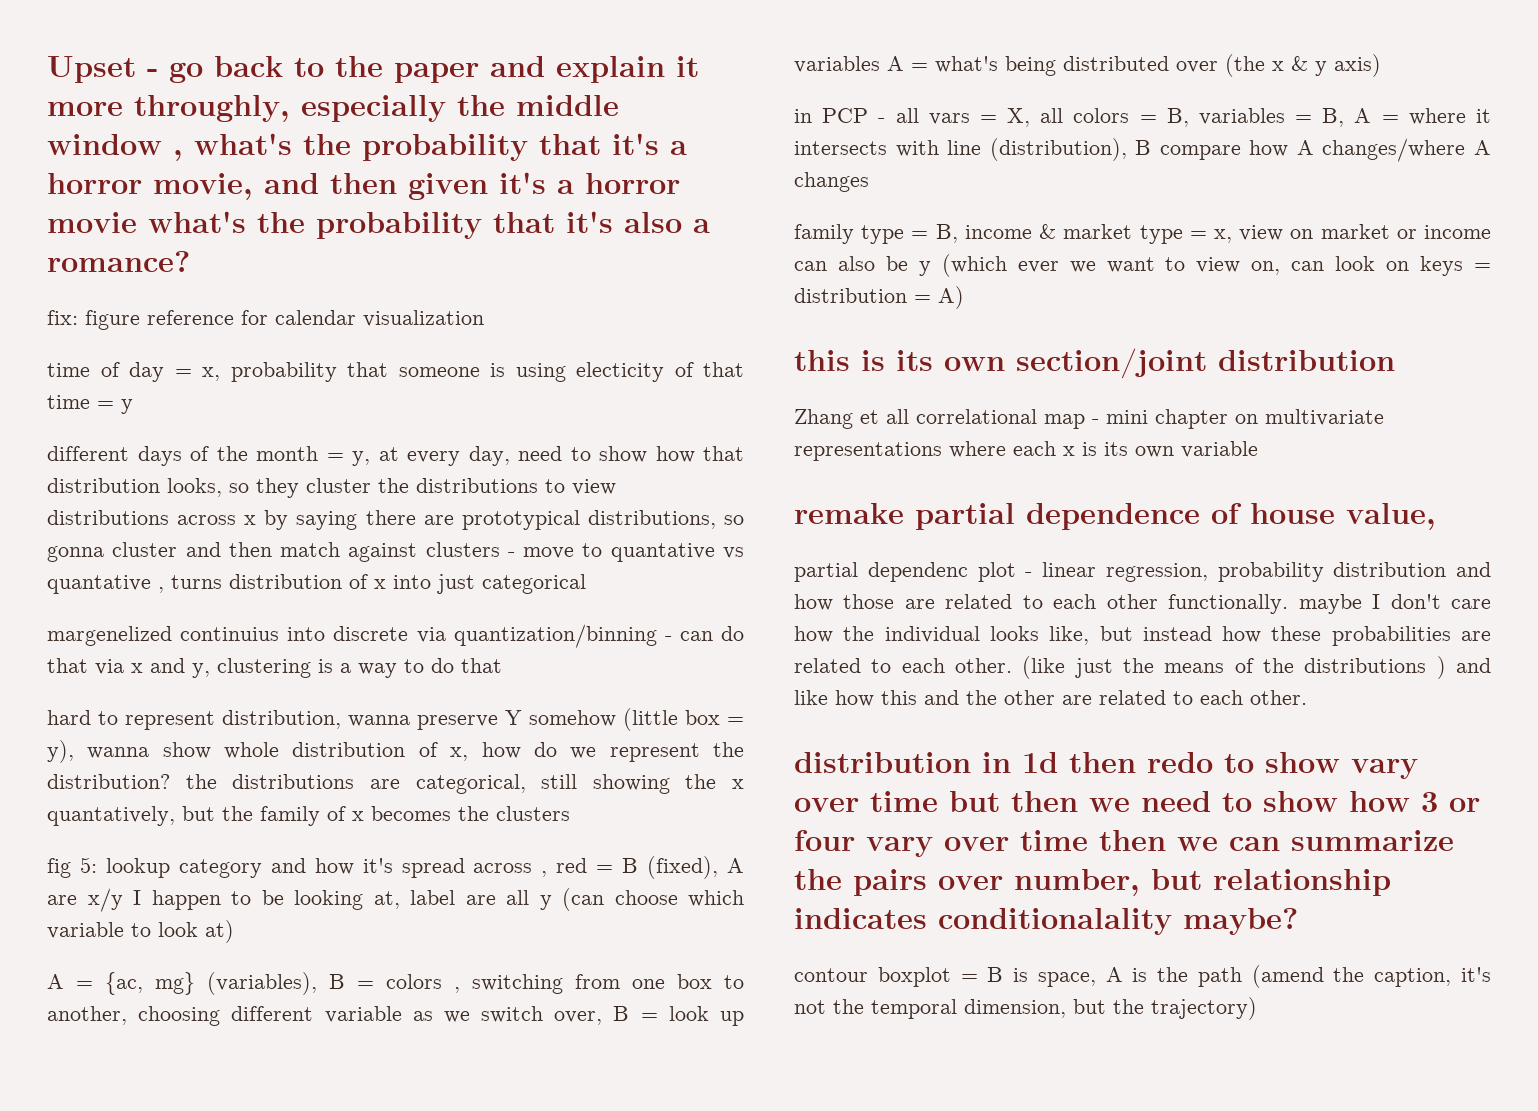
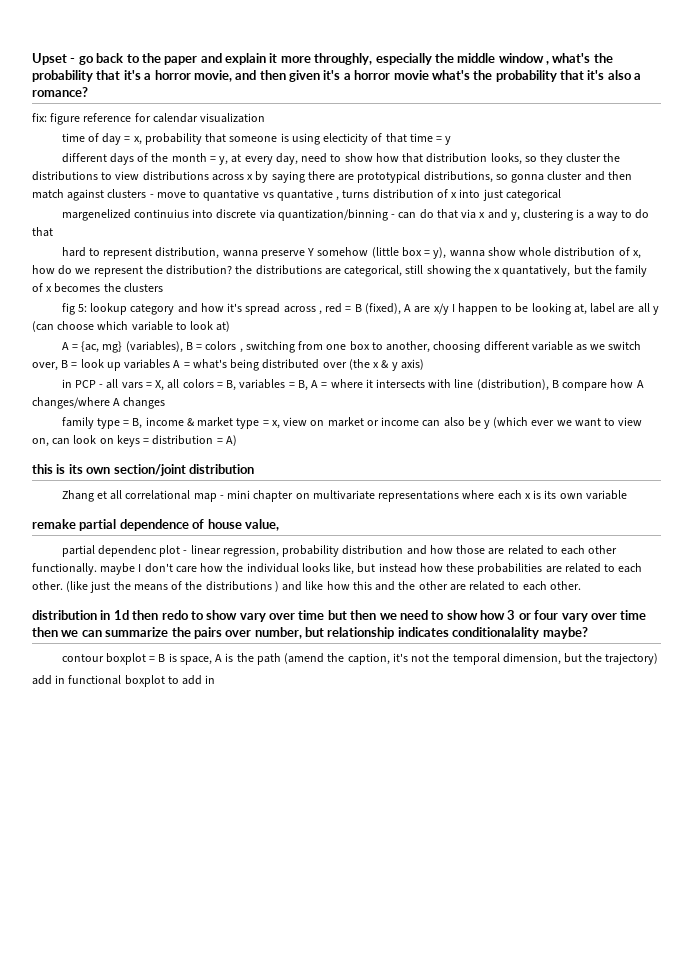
(1257, 1008) none -> [32,675,216,687] // add in functional boxplot to add in

